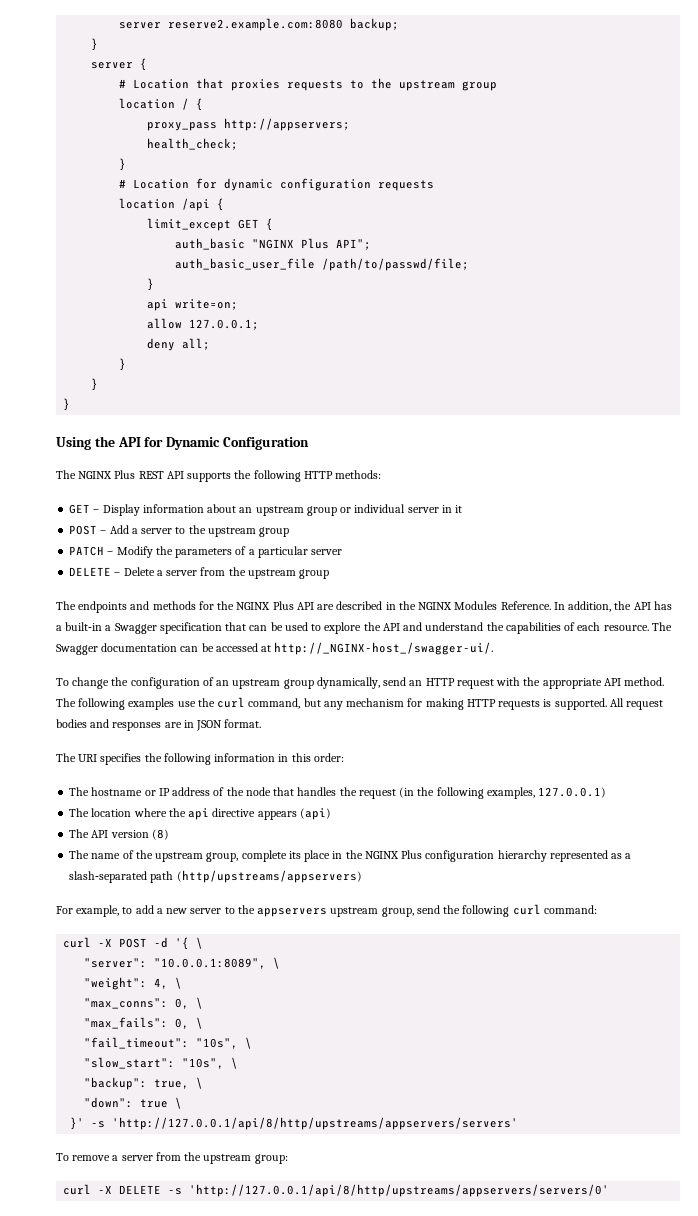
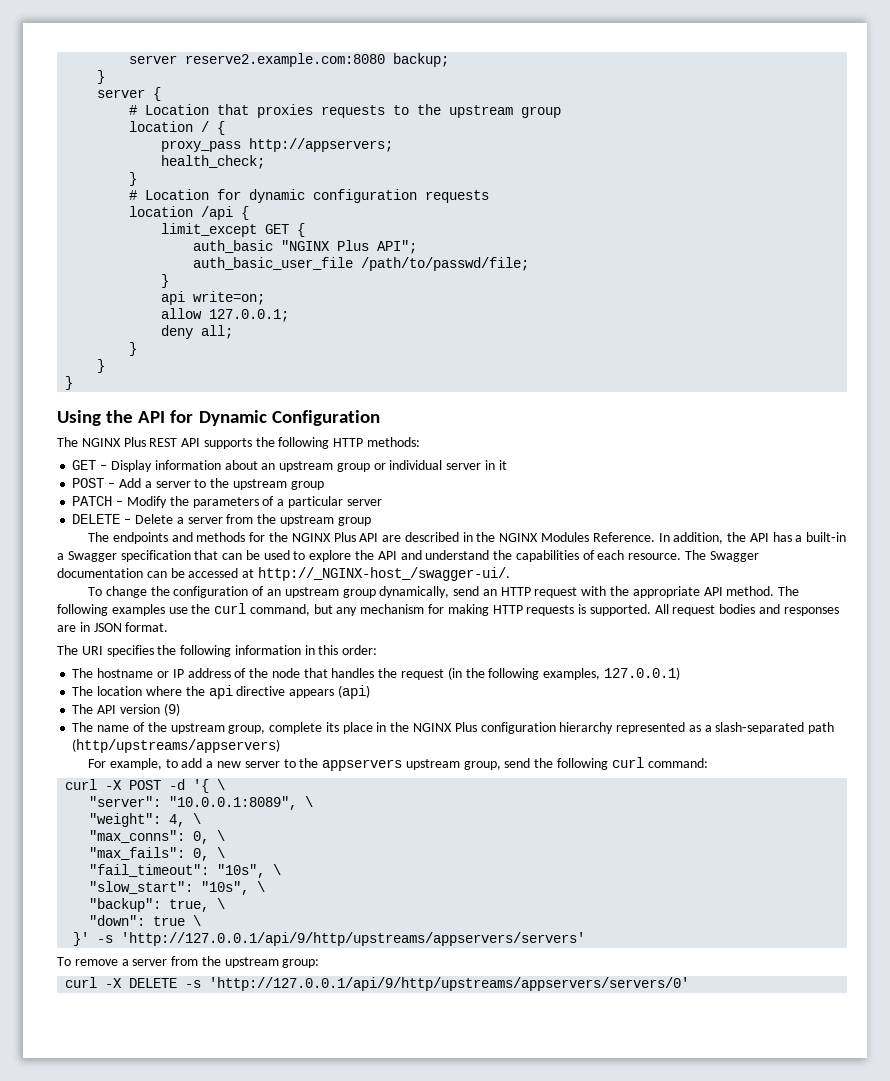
[151,829,169,840] (8) -> [163,703,180,716] (9)
[112,1117,519,1130] 'http://127.0.0.1/api/8/http/upstreams/appservers/servers' -> [121,932,586,946] 'http://127.0.0.1/api/9/http/upstreams/appservers/servers'
[189,1184,610,1197] 'http://127.0.0.1/api/8/http/upstreams/appservers/servers/0' -> [209,977,690,991] 'http://127.0.0.1/api/9/http/upstreams/appservers/servers/0'

